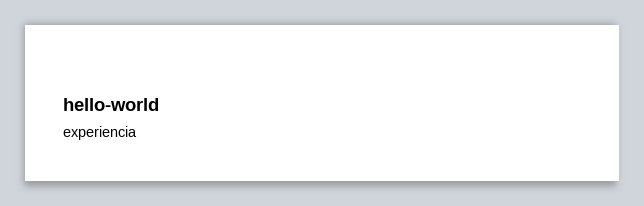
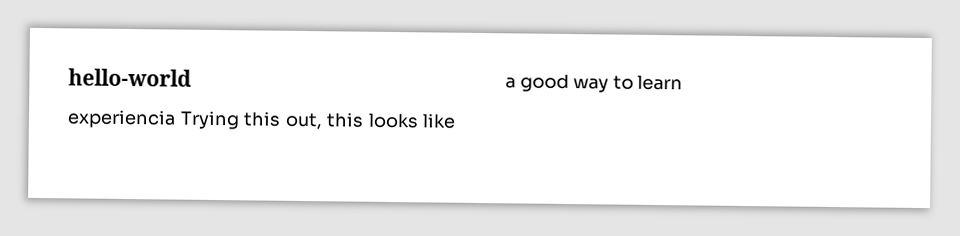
(137, 133) none -> [179,110,456,130] [505,73,684,93] Trying this out, this looks like a good way to learn

